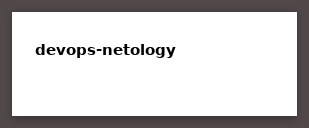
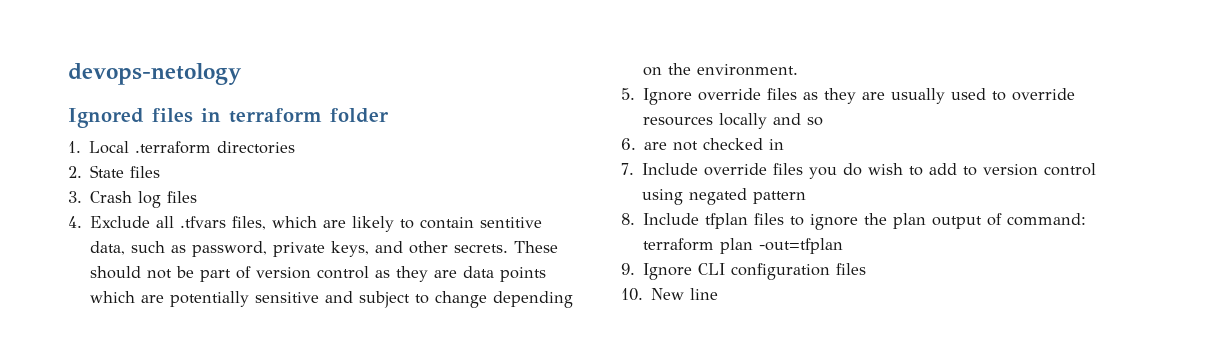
(176, 51) none -> [68,108,389,128] [68,141,296,154] [68,165,161,178] [68,191,198,208] [68,216,543,232] [90,241,559,257] [90,266,547,282] [90,291,574,308] [643,63,799,76] [621,88,1076,105] [643,113,824,129] [621,138,785,151] [621,163,1097,179] [642,188,807,205] [621,213,1087,230] [643,238,844,254] [621,263,867,280] [621,288,719,301] // Ignored files in terraform folder // 1. Local .terraform directories // 2. State files // 3. Crash log files // 4. Exclude all .tfvars files, which are likely to contain sentitive data, such as password, private keys, and other secrets. These should not be part of version control as they are data points which are potentially sensitive and subject to change depending on the environment. // 5. Ignore override files as they are usually used to override resources locally and so // 6. are not checked in // 7. Include override files you do wish to add to version control using negated pattern // 8. Include tfplan files to ignore the plan output of command: terraform plan -out=tfplan // 9. Ignore CLI configuration files // 10. New line

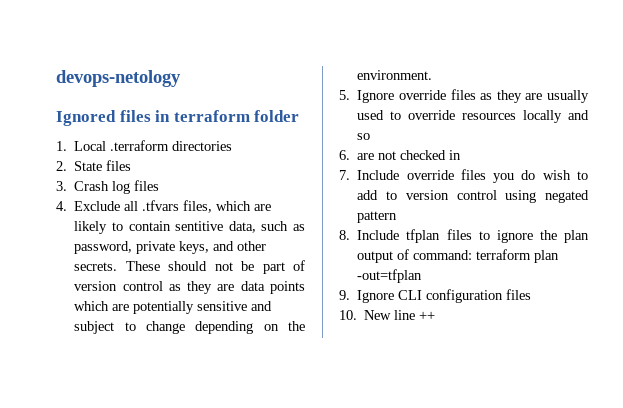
(719, 294) none -> [419,311,436,320] ++

